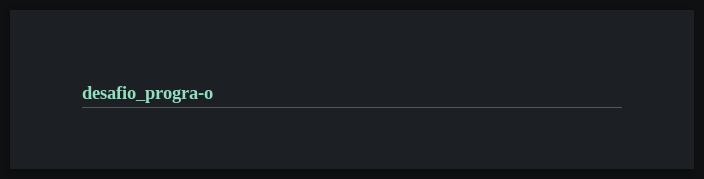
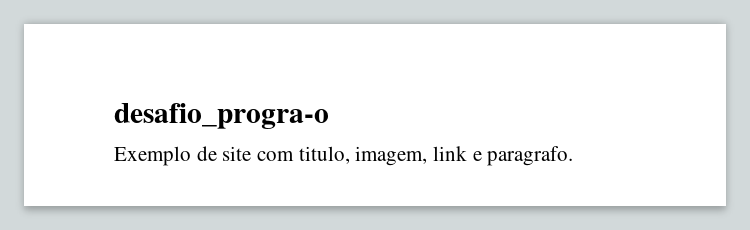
(213, 94) none -> [114,146,574,166] // Exemplo de site com titulo, imagem, link e paragrafo.

